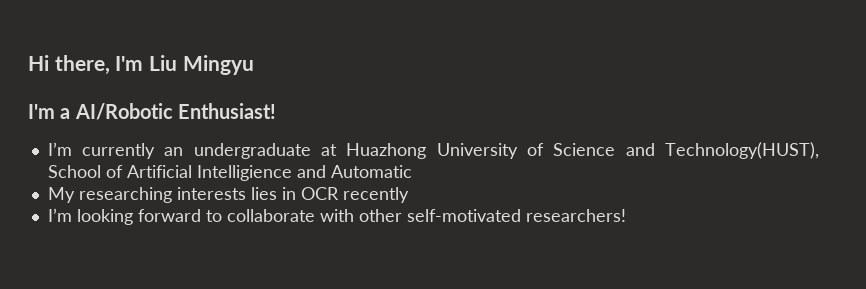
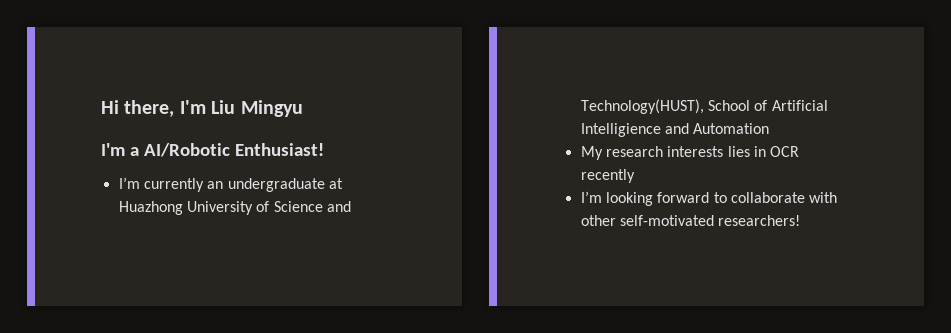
[330,165,412,178] Automatic -> [693,123,770,134] Automation
[78,187,172,203] researching -> [605,146,663,157] research

